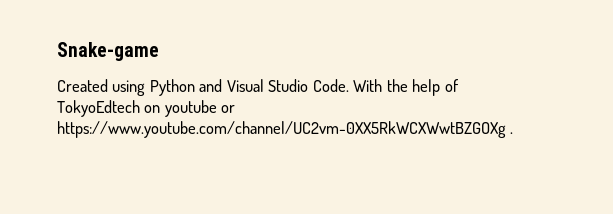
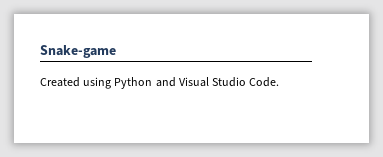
[353,79,459,96] [57,100,236,117] [57,121,514,138] With the help of TokyoEdtech on youtube or https://www.youtube.com/channel/UC2vm-0XX5RkWCXWwtBZGOXg . -> (280, 82) none

